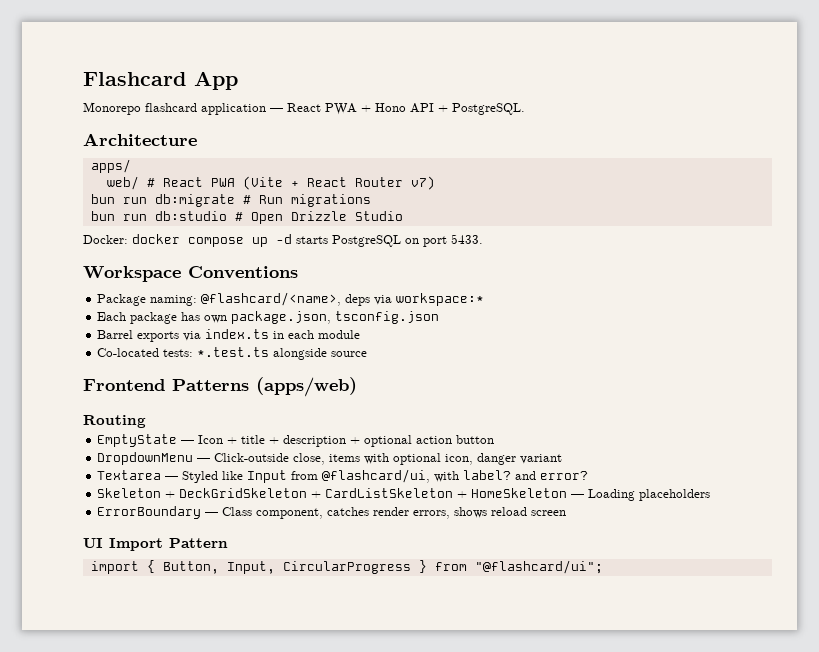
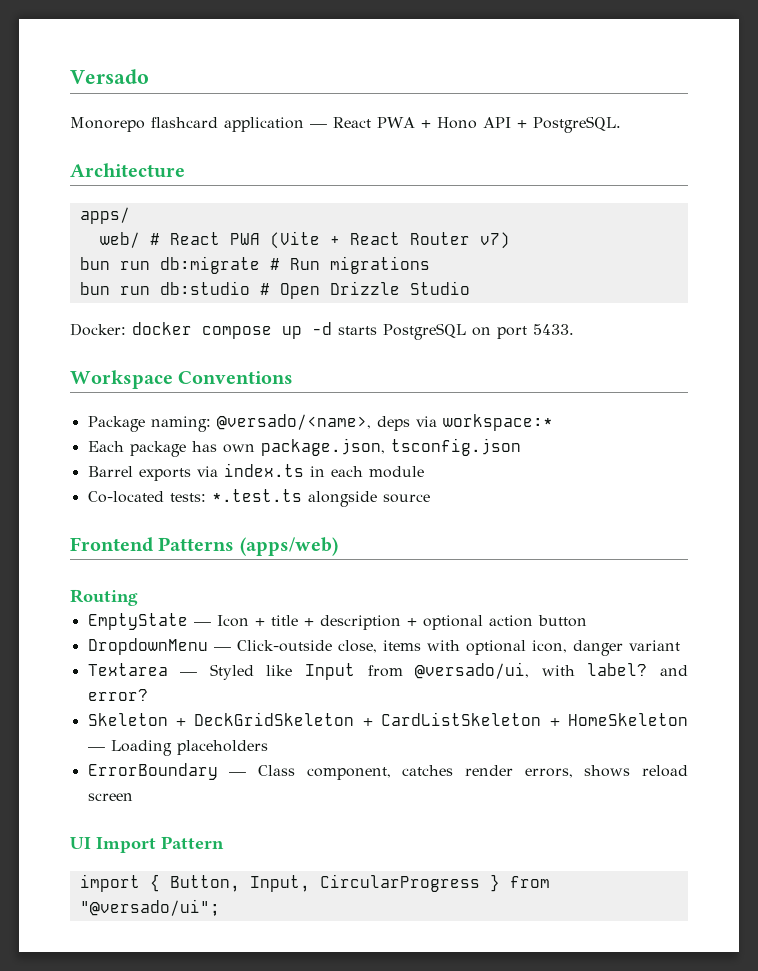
[83,71,238,90] Flashcard App -> [70,69,149,84] Versado
[201,292,342,306] @flashcard/<name>, -> [216,414,371,430] @versado/<name>,
[322,469,431,483] @flashcard/ui, -> [415,662,530,679] @versado/ui,
[474,560,603,574] "@flashcard/ui"; -> [79,899,220,916] "@versado/ui";

